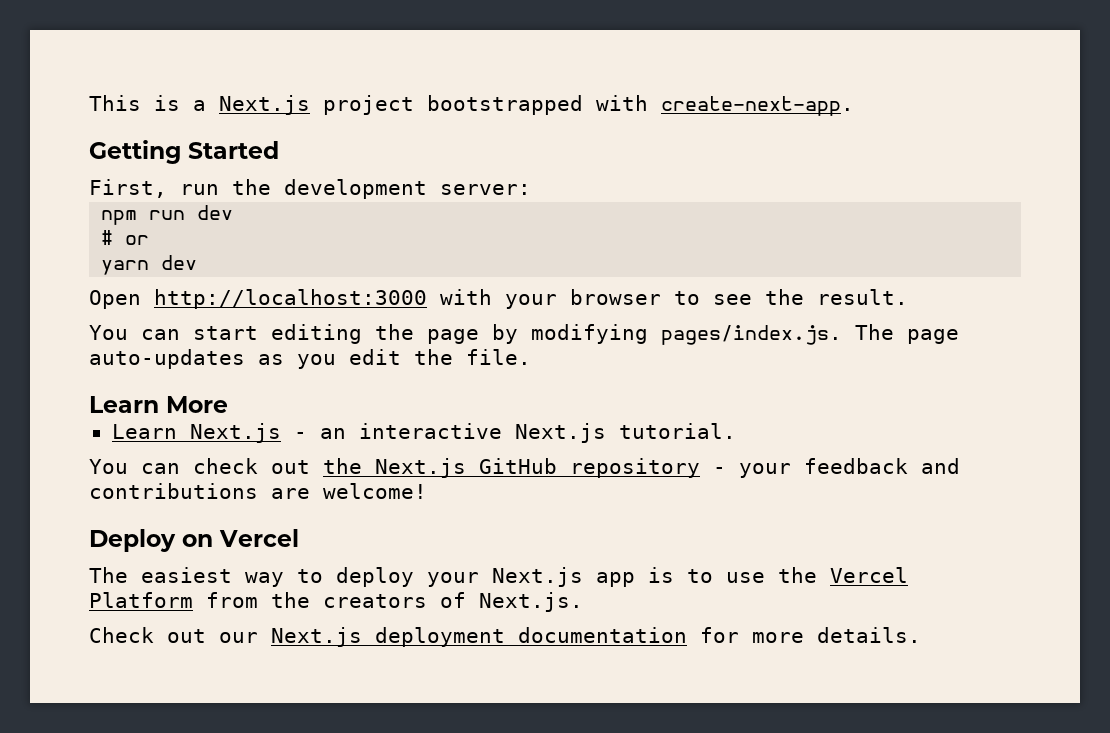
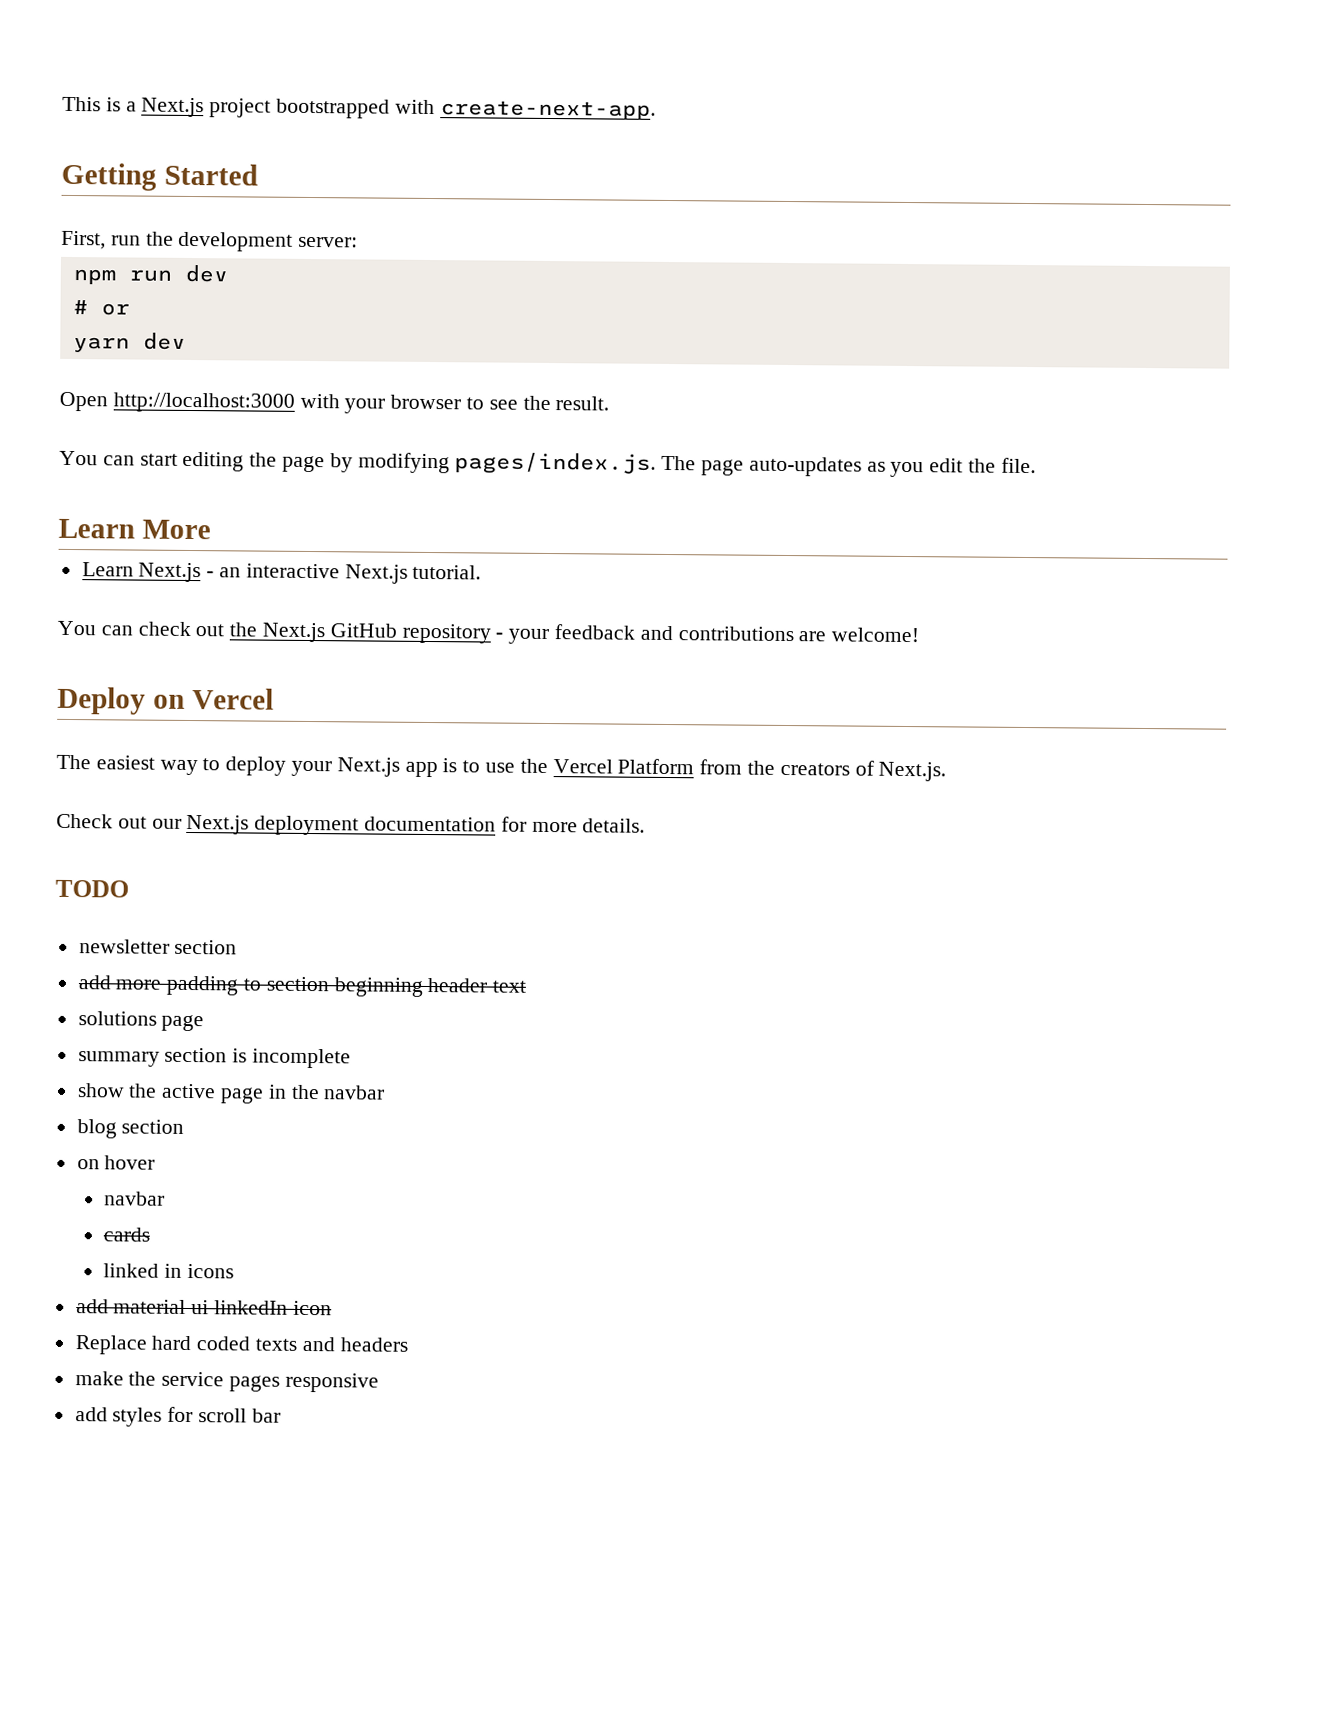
(921, 635) none -> [55,879,129,898] [78,939,238,955] [77,975,527,997] [77,1011,205,1032] [77,1047,352,1069] [76,1083,386,1104] [76,1119,185,1139] [76,1155,156,1170] [103,1191,165,1206] [102,1227,150,1242] [102,1263,234,1279] [75,1299,332,1316] [74,1335,408,1355] [74,1371,379,1393] [74,1406,281,1427] // TODO // newsletter section // add more padding to section beginning header text // solutions page // summary section is incomplete // show the active page in the navbar // blog section // on hover // navbar // cards // linked in icons // add material ui linkedIn icon // Replace hard coded texts and headers // make the service pages responsive // add styles for scroll bar

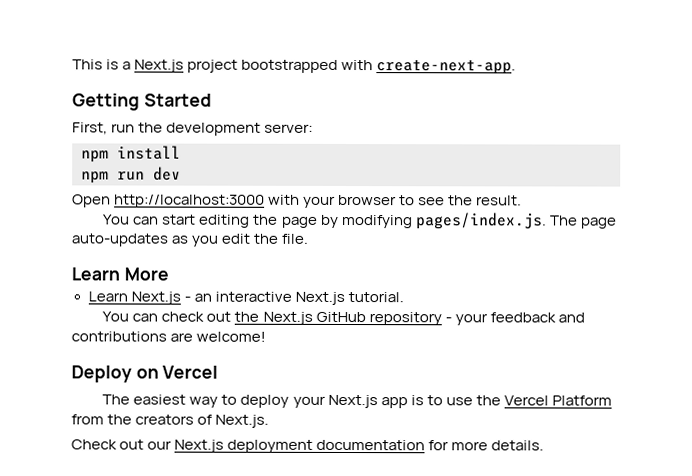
(359, 242) none -> [81,145,181,163] // npm install
[72,300,130,316] [72,332,186,353] // # or // yarn dev -> (181, 173) none
[55,879,129,898] [78,939,238,955] [77,975,527,997] [77,1011,205,1032] [77,1047,352,1069] [76,1083,386,1104] [76,1119,185,1139] [76,1155,156,1170] [103,1191,165,1206] [102,1227,150,1242] [102,1263,234,1279] [75,1299,332,1316] [74,1335,408,1355] [74,1371,379,1393] [74,1406,281,1427] // TODO // newsletter section // add more padding to section beginning header text // solutions page // summary section is incomplete // show the active page in the navbar // blog section // on hover // navbar // cards // linked in icons // add material ui linkedIn icon // Replace hard coded texts and headers // make the service pages responsive // add styles for scroll bar -> (545, 445) none

